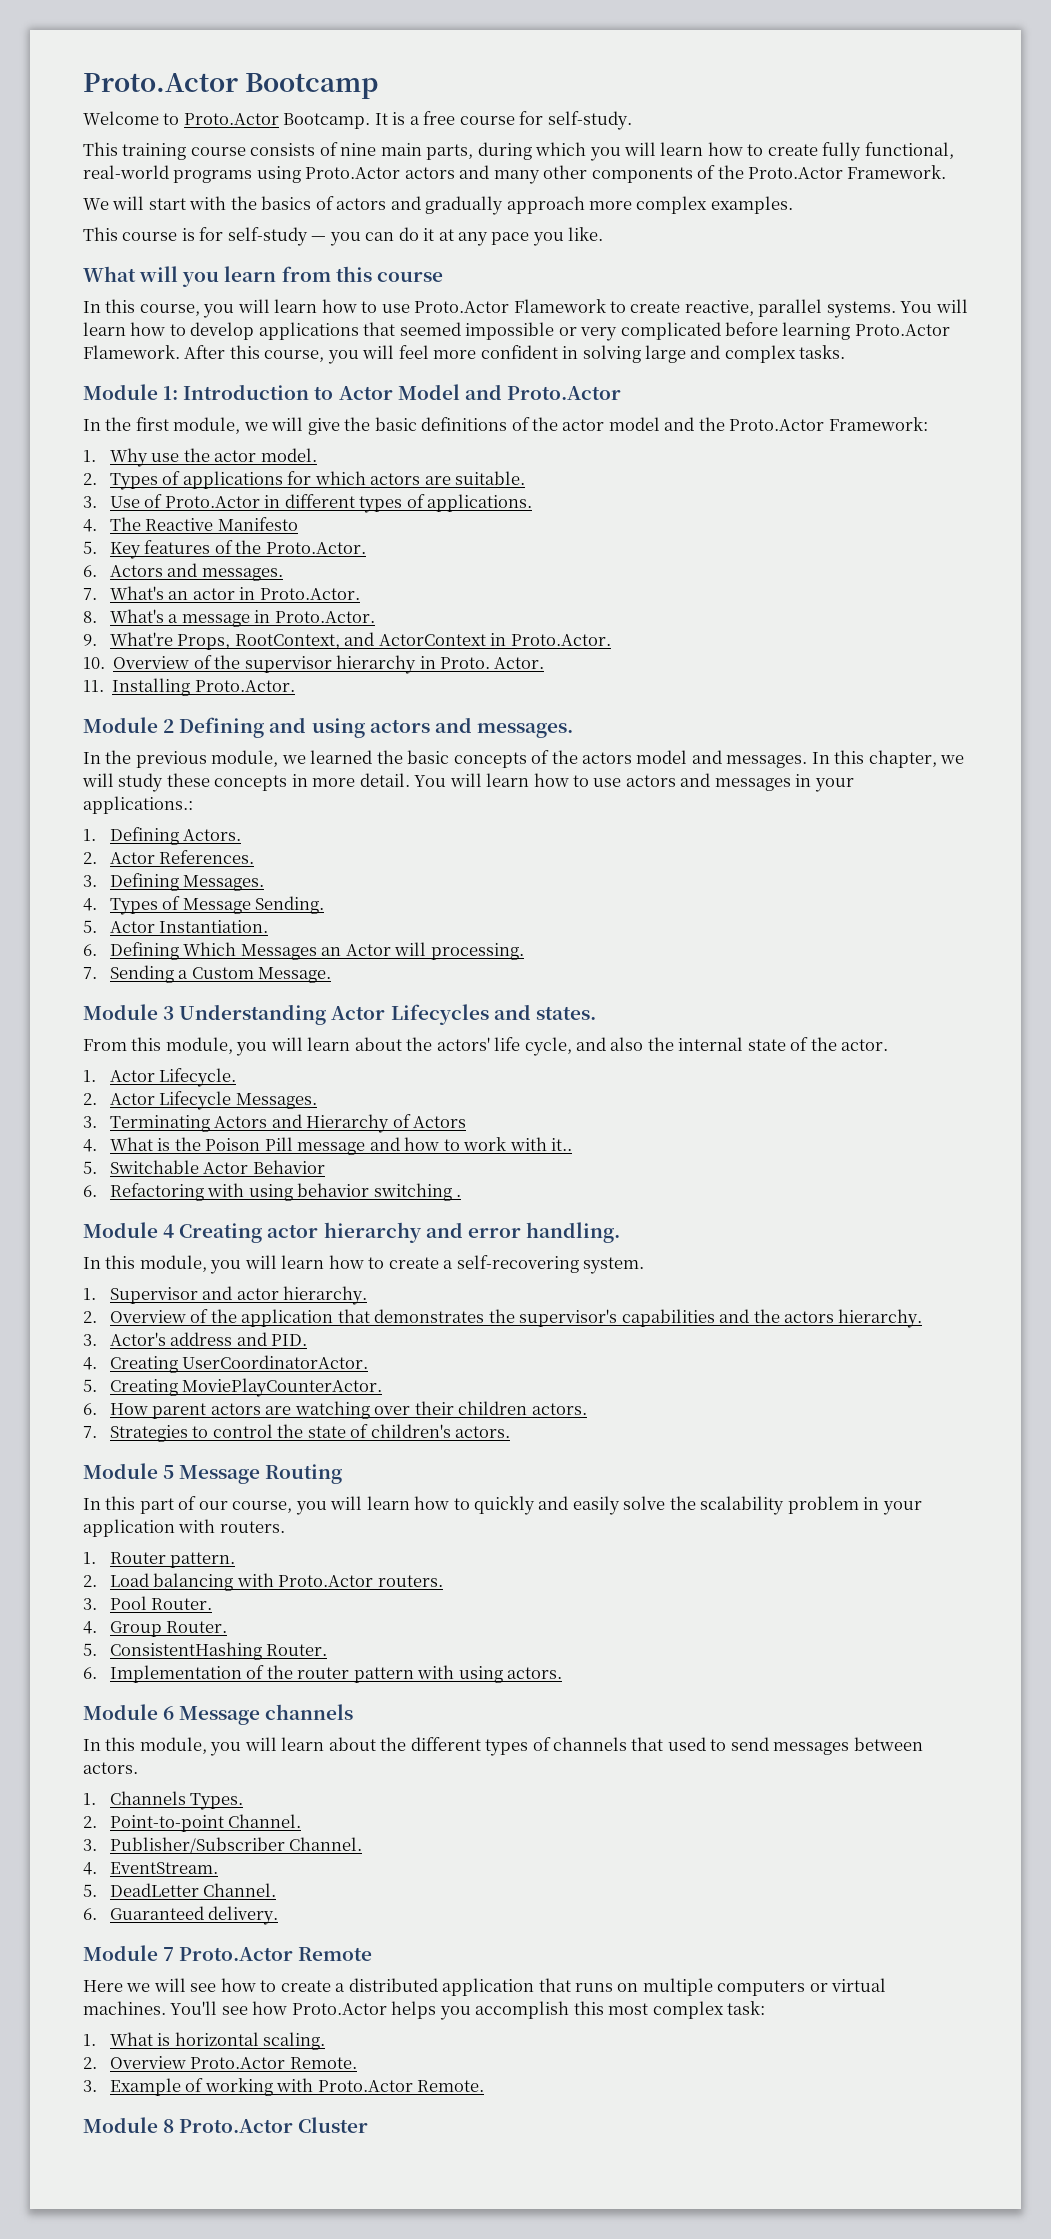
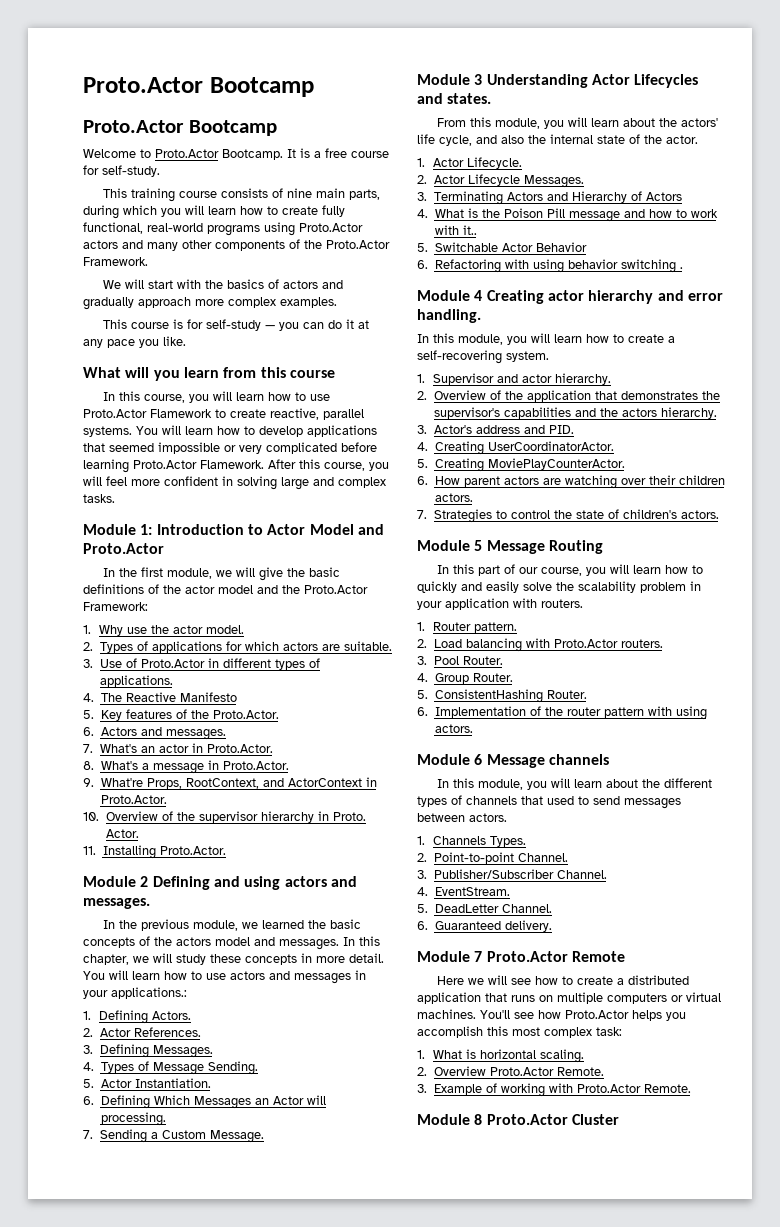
[83,73,379,99] Proto.Actor Bootcamp -> [83,77,314,97] [83,120,277,136] Proto.Actor Bootcamp // Proto.Actor Bootcamp

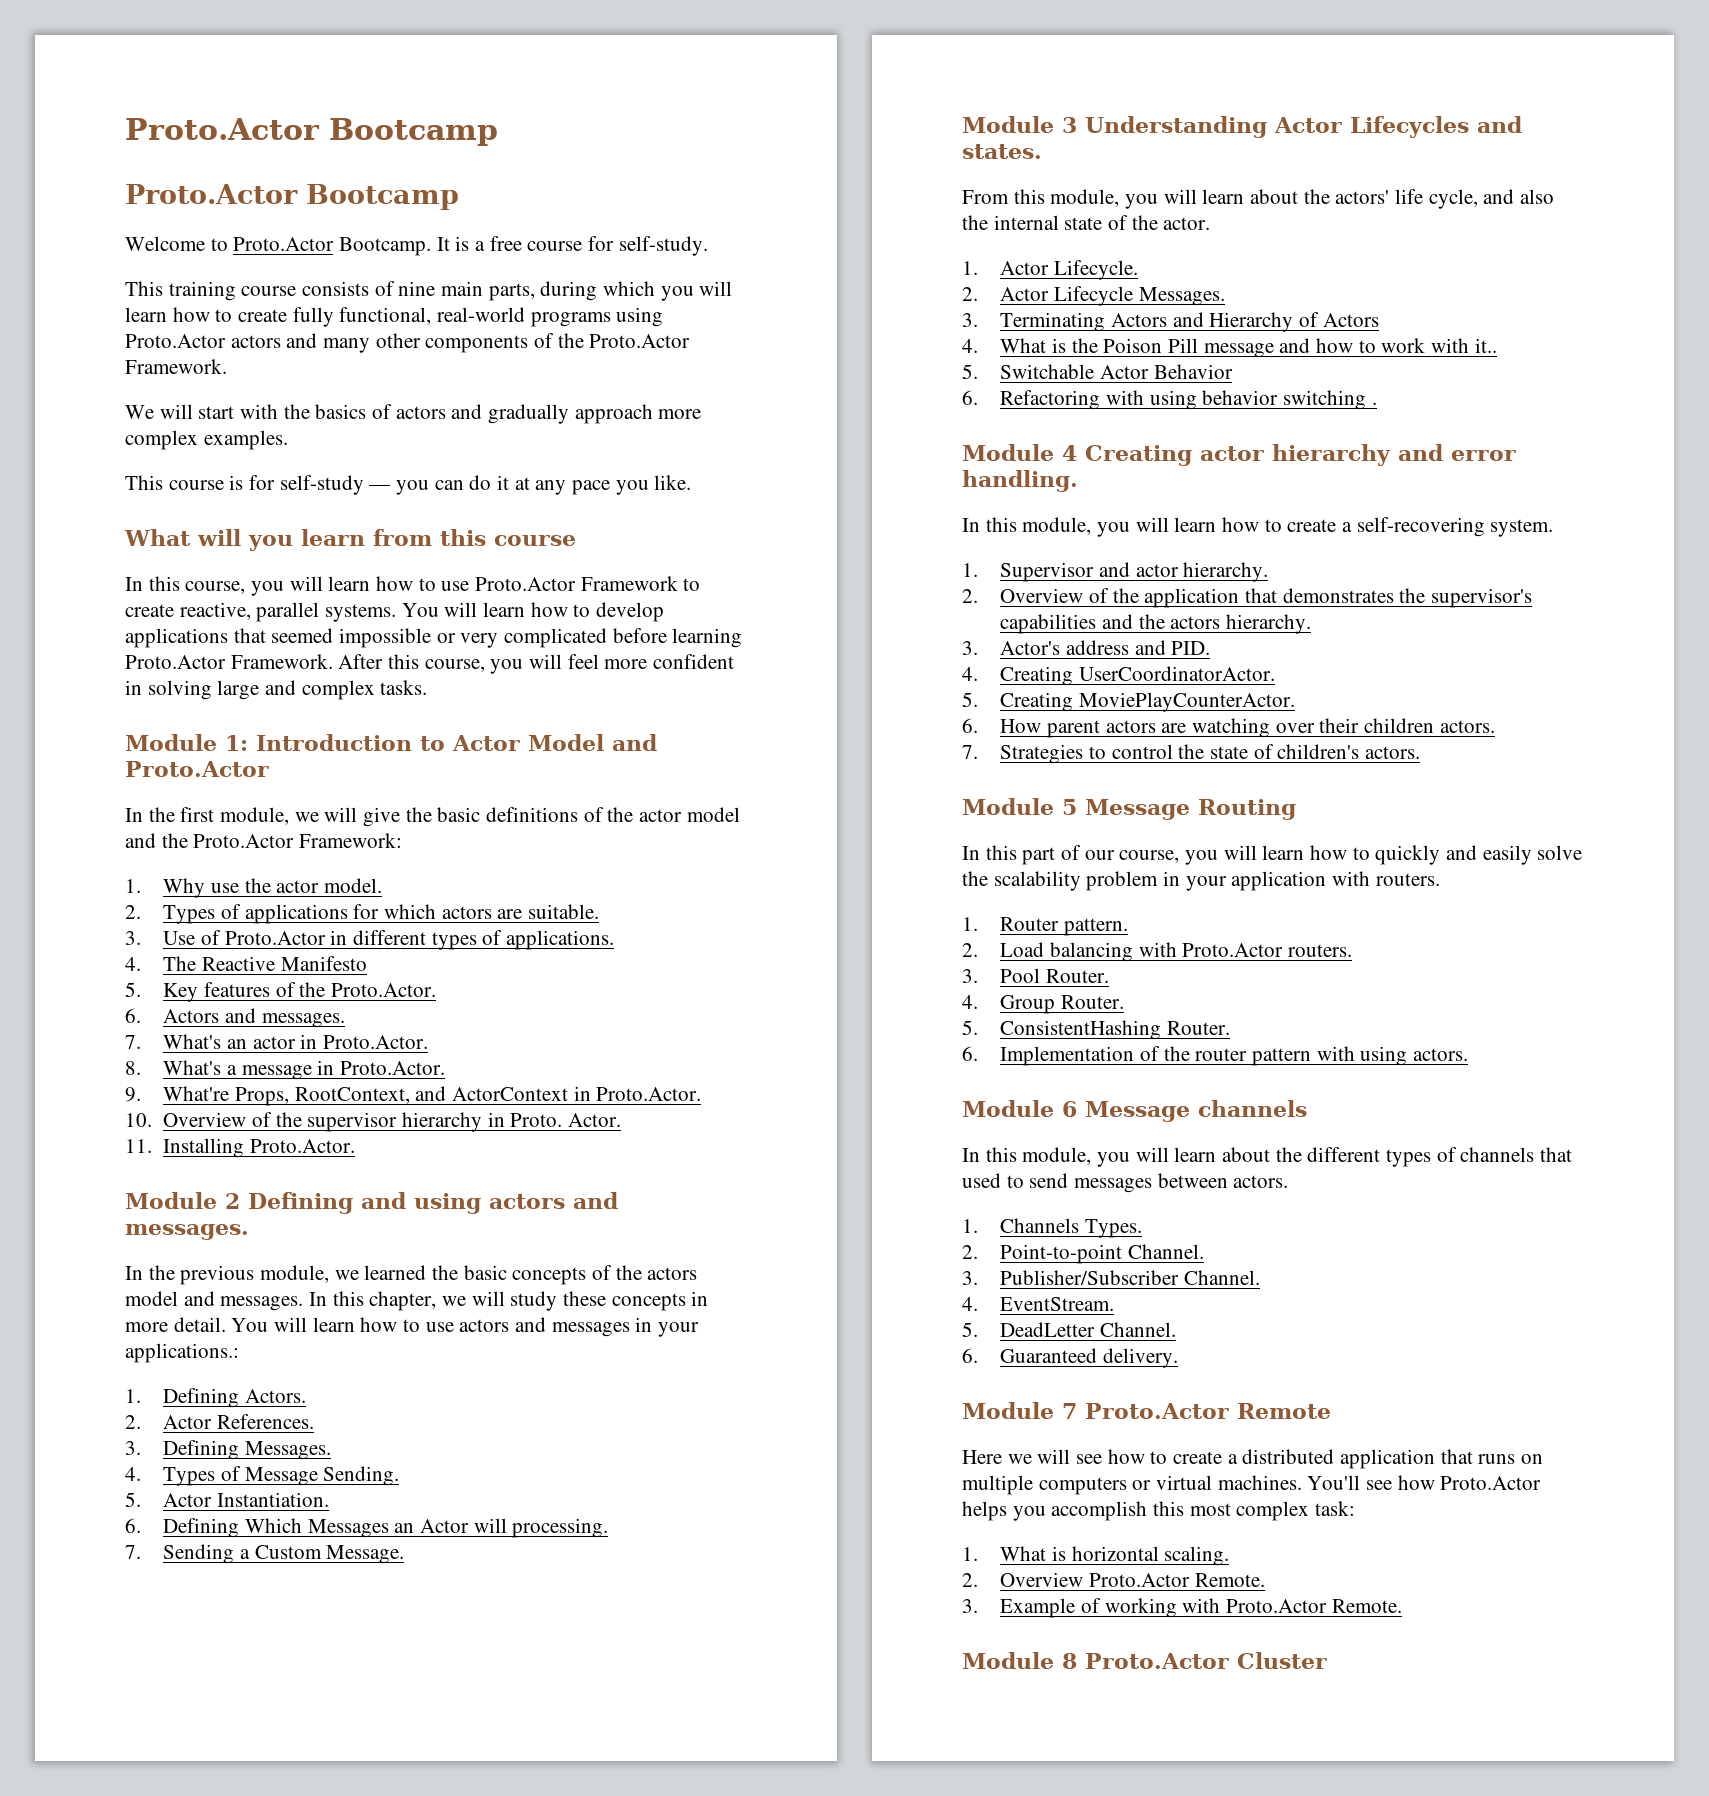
[150,409,212,418] Flamework -> [580,576,678,591] Framework
[200,460,264,469] Flamework. -> [230,654,333,669] Framework.

